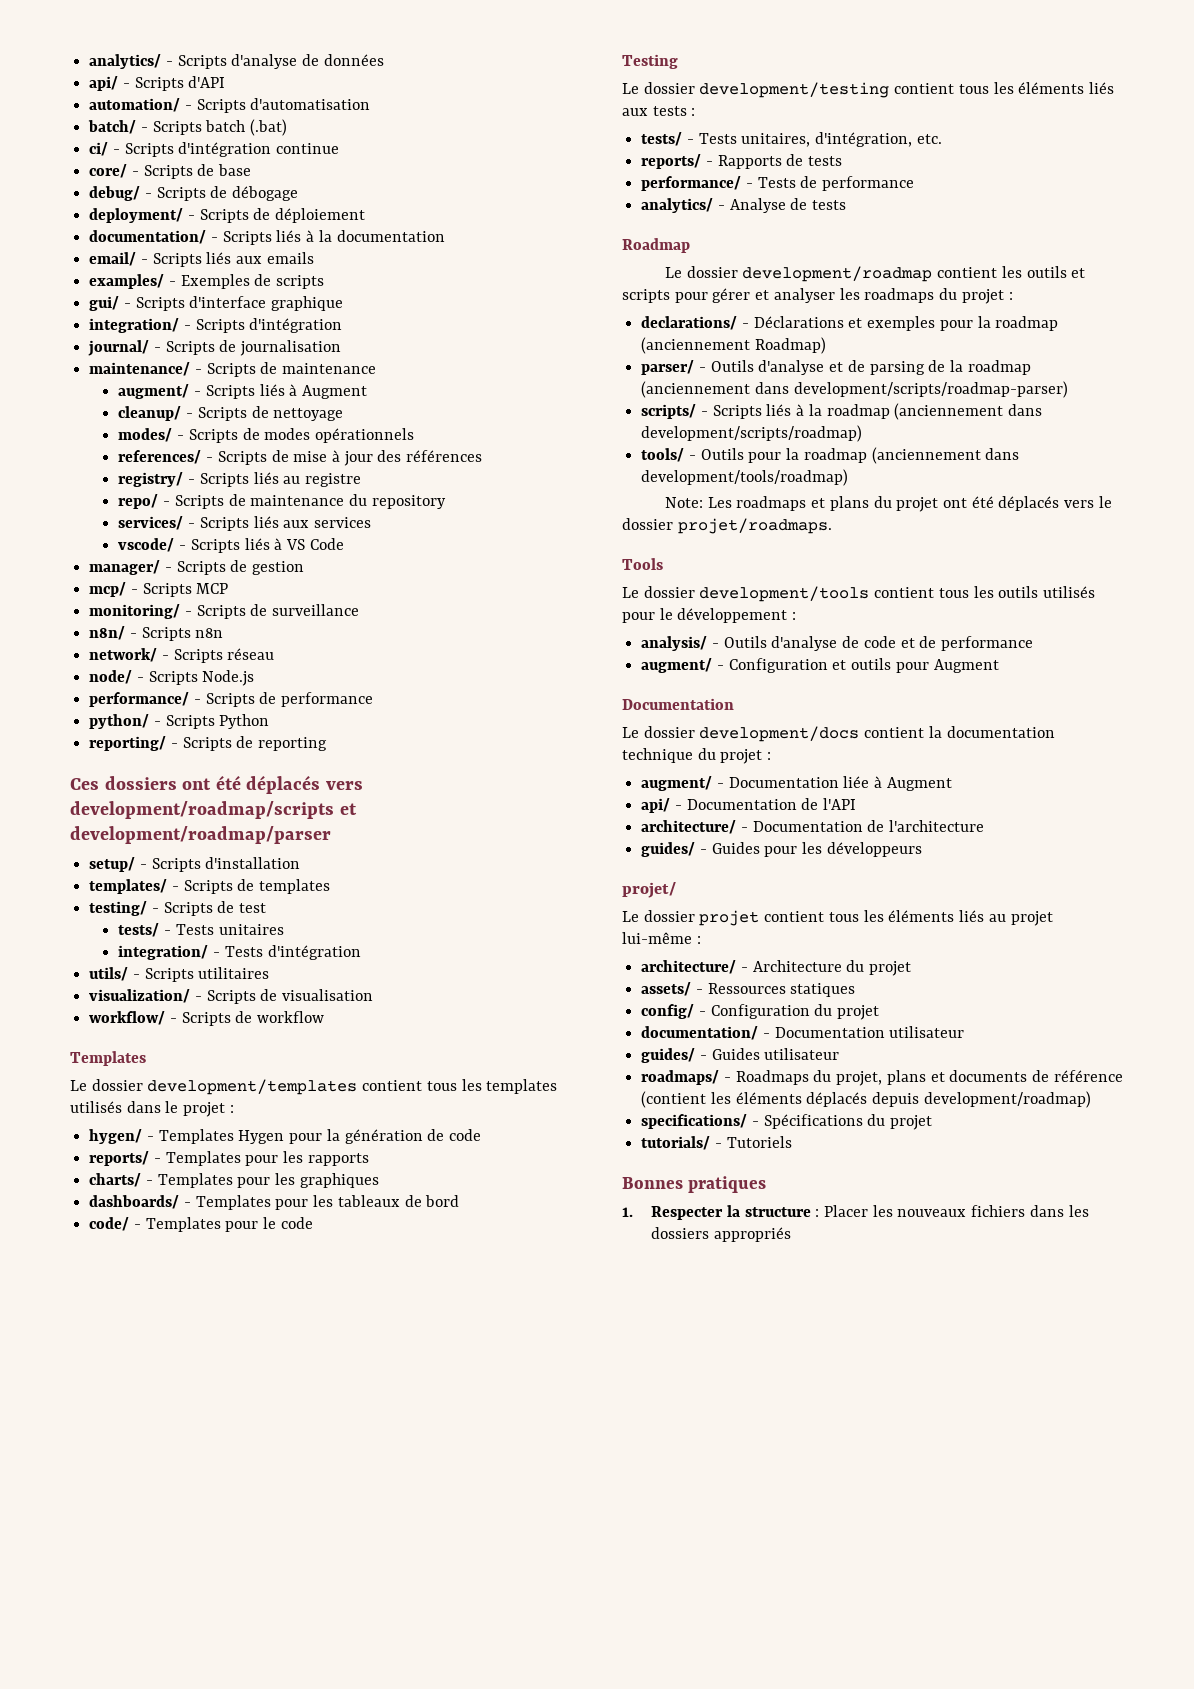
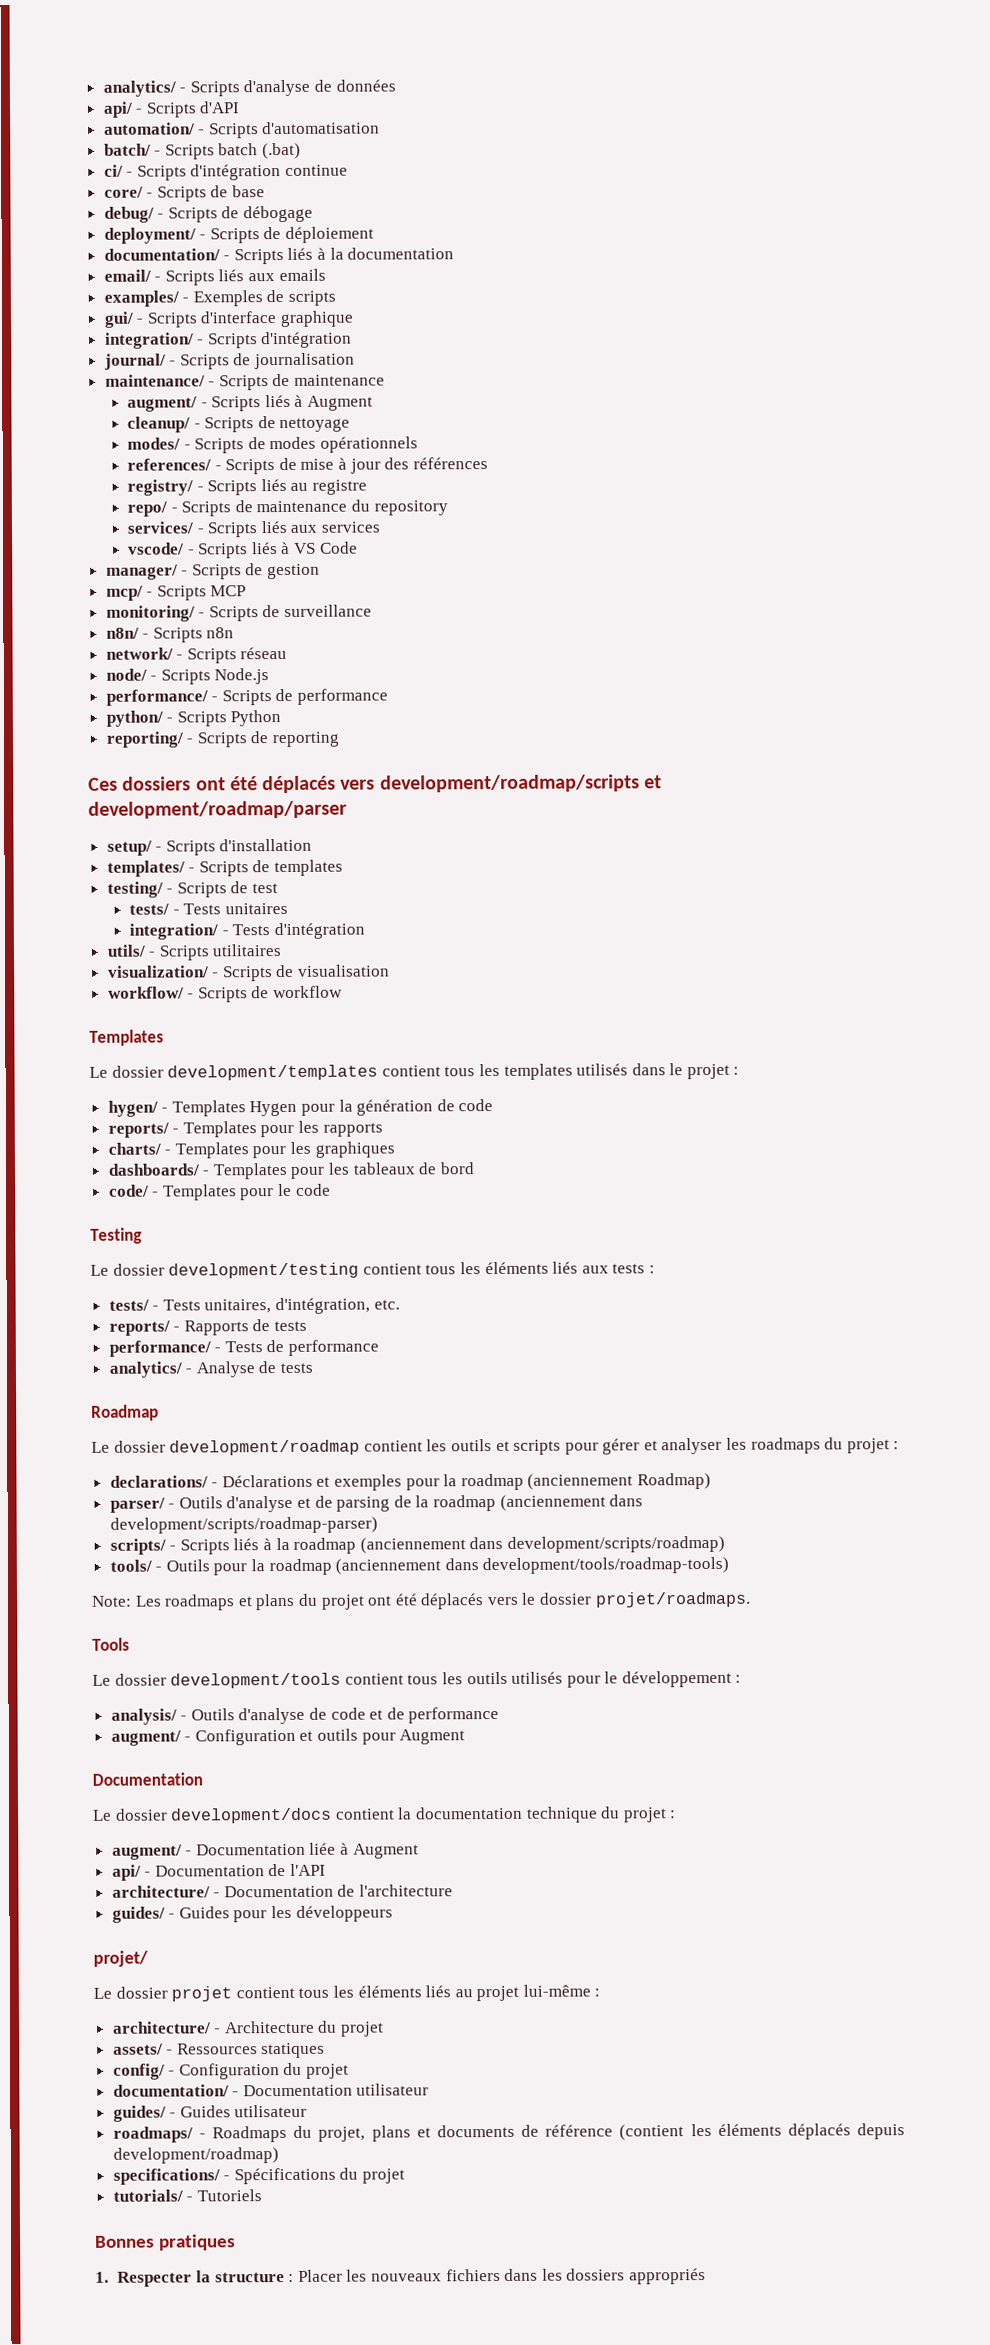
[641,469,849,486] development/tools/roadmap) -> [482,1556,730,1575] development/tools/roadmap-tools)

